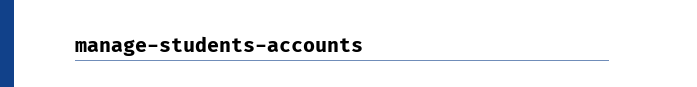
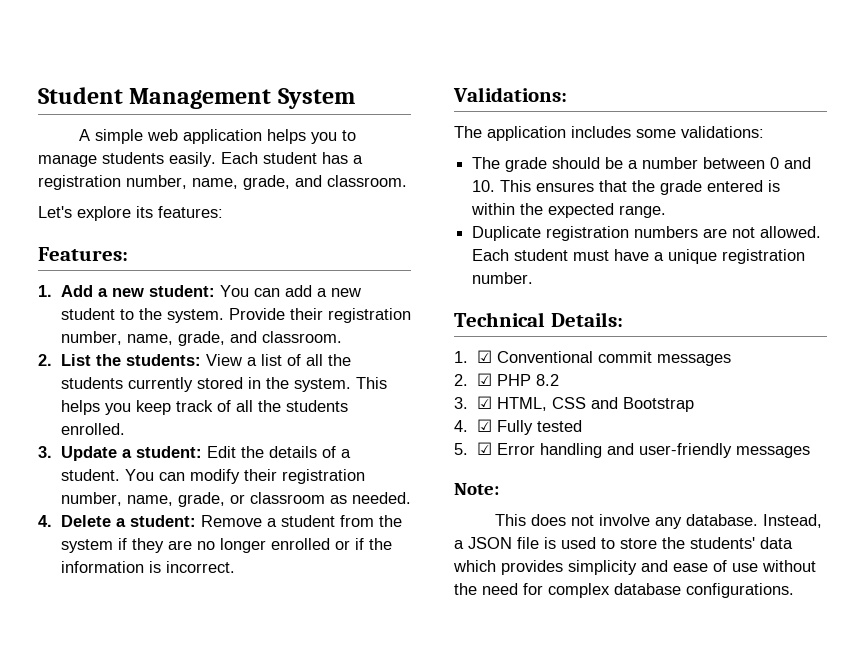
[75,36,363,56] manage-students-accounts -> [38,87,355,109] [79,129,357,144] [38,152,363,167] [38,175,407,190] [38,206,223,221] [38,247,128,261] [38,285,361,297] [60,308,411,323] [60,331,342,346] [38,354,351,366] [60,377,387,392] [60,400,348,415] [60,423,125,435] [38,446,351,461] [60,469,365,484] [60,492,411,507] [38,515,402,527] [60,538,392,553] [60,561,235,573] [453,87,567,102] [454,126,764,141] [472,157,812,172] [472,180,781,195] [471,203,667,218] [472,226,822,241] [472,249,806,264] [472,272,534,284] [454,312,623,327] [454,350,731,366] [454,373,559,386] [454,396,694,412] [454,419,582,435] [454,442,810,458] [454,483,499,495] [495,514,823,529] [454,537,793,549] [453,560,816,575] [454,583,794,598] Student Management System // A simple web application helps you to manage students easily. Each student has a registration number, name, grade, and classroom. // Let's explore its features: // Features: // 1. Add a new student: You can add a new student to the system. Provide their registration number, name, grade, and classroom. // 2. List the students: View a list of all the students currently stored in the system. This helps you keep track of all the students enrolled. // 3. Update a student: Edit the details of a student. You can modify their registration number, name, grade, or classroom as needed. // 4. Delete a student: Remove a student from the system if they are no longer enrolled or if the information is incorrect. // Validations: // The application includes some validations: // The grade should be a number between 0 and 10. This ensures that the grade entered is within the expected range. // Duplicate registration numbers are not allowed. Each student must have a unique registration number. // Technical Details: // 1. ☑ Conventional commit messages // 2. ☑ PHP 8.2 // 3. ☑ HTML, CSS and Bootstrap // 4. ☑ Fully tested // 5. ☑ Error handling and user-friendly messages // Note: // This does not involve any database. Instead, a JSON file is used to store the students' data which provides simplicity and ease of use without the need for complex database configurations.

